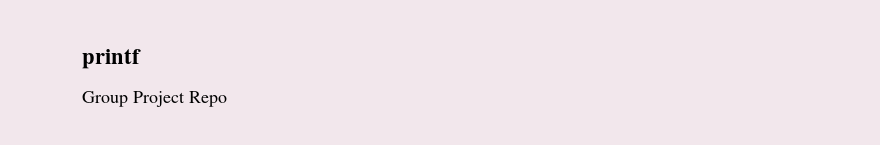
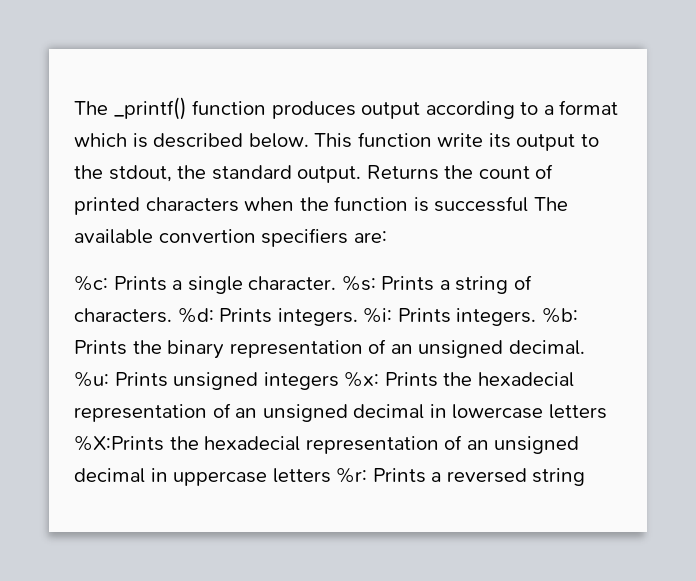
[82,49,141,69] [82,91,227,107] printf // Group Project Repo -> [74,97,619,120] [74,132,599,151] [74,164,554,183] [74,196,568,215] [74,228,387,247] [74,275,532,294] [74,307,578,326] [74,339,585,359] [74,371,574,390] [74,403,607,422] [74,435,580,454] [74,467,586,486] The _printf() function produces output according to a format which is described below. This function write its output to the stdout, the standard output. Returns the count of printed characters when the function is successful The available convertion specifiers are: // %c: Prints a single character. %s: Prints a string of characters. %d: Prints integers. %i: Prints integers. %b: Prints the binary representation of an unsigned decimal. %u: Prints unsigned integers %x: Prints the hexadecial representation of an unsigned decimal in lowercase letters %X:Prints the hexadecial representation of an unsigned decimal in uppercase letters %r: Prints a reversed string

